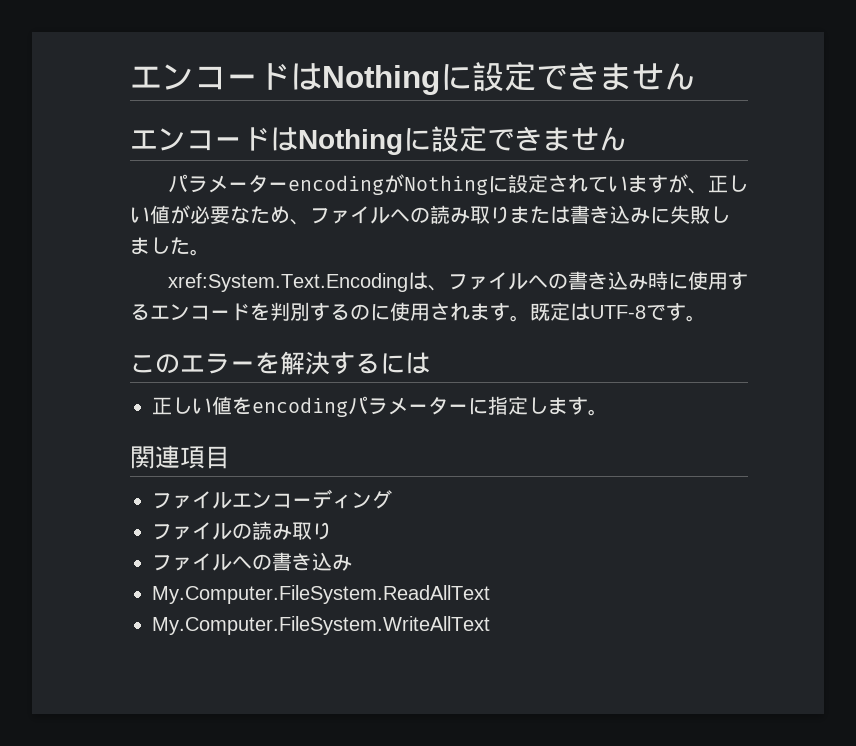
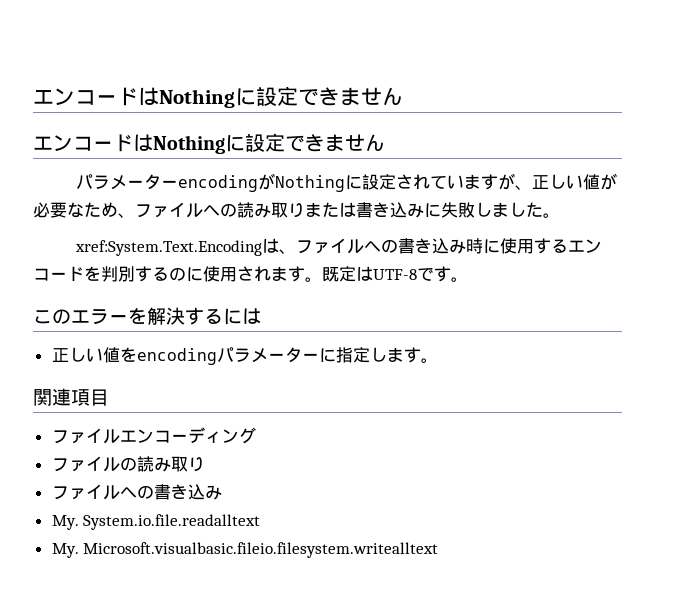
[152,585,490,604] [152,616,490,635] My.Computer.FileSystem.ReadAllText // My.Computer.FileSystem.WriteAllText -> [51,514,261,530] [51,542,439,558] My. System.io.file.readalltext // My. Microsoft.visualbasic.fileio.filesystem.writealltext

